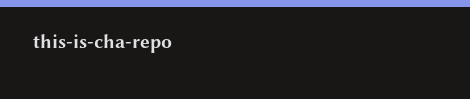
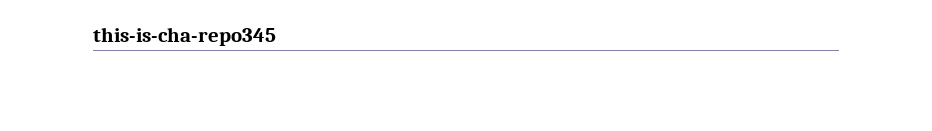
[33,34,172,53] this-is-cha-repo -> [93,27,276,46] this-is-cha-repo345

